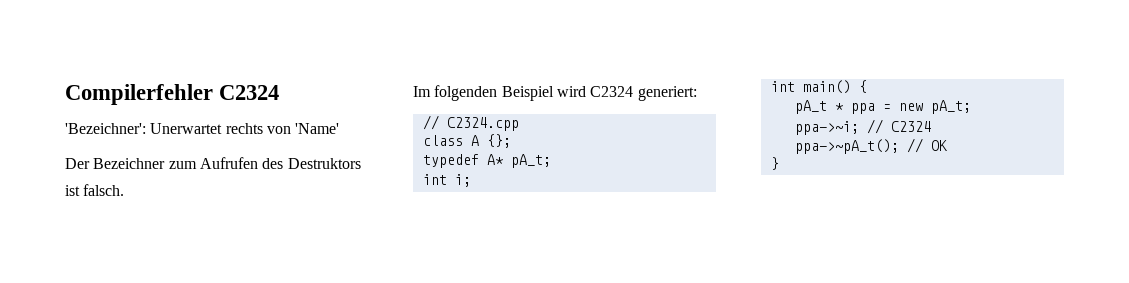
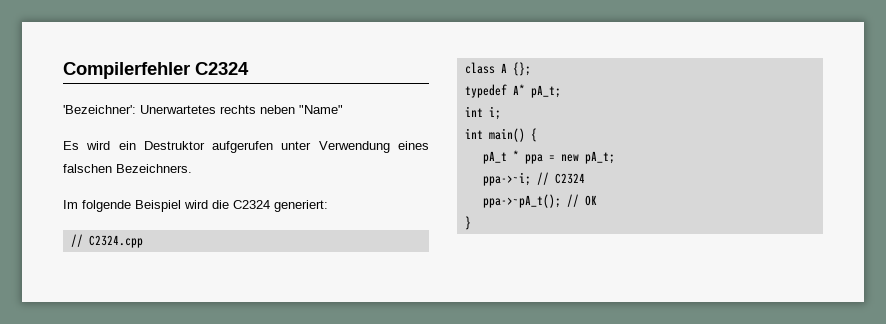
[150,123,340,134] [65,157,361,169] [65,184,125,196] Unerwartet rechts von 'Name' // Der Bezeichner zum Aufrufen des Destruktors ist falsch. -> [140,105,343,114] [63,141,429,153] [63,164,192,173] Unerwartetes rechts neben "Name" // Es wird ein Destruktor aufgerufen unter Verwendung eines falschen Bezeichners.
[434,85,498,101] folgenden -> [82,200,131,212] folgende
(586, 91) none -> [212,200,229,209] die

